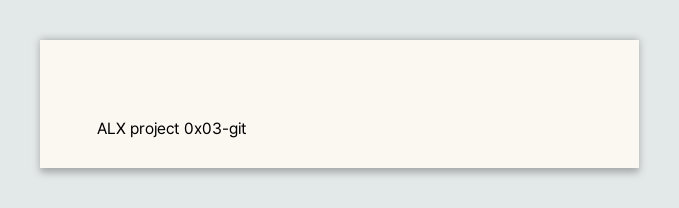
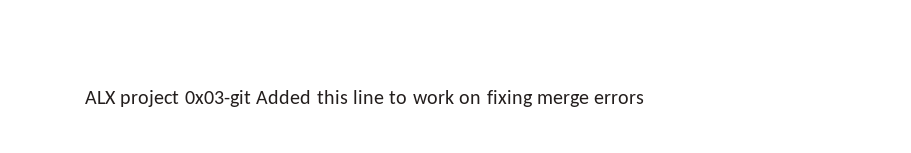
(246, 130) none -> [256,90,645,107] Added this line to work on fixing merge errors

